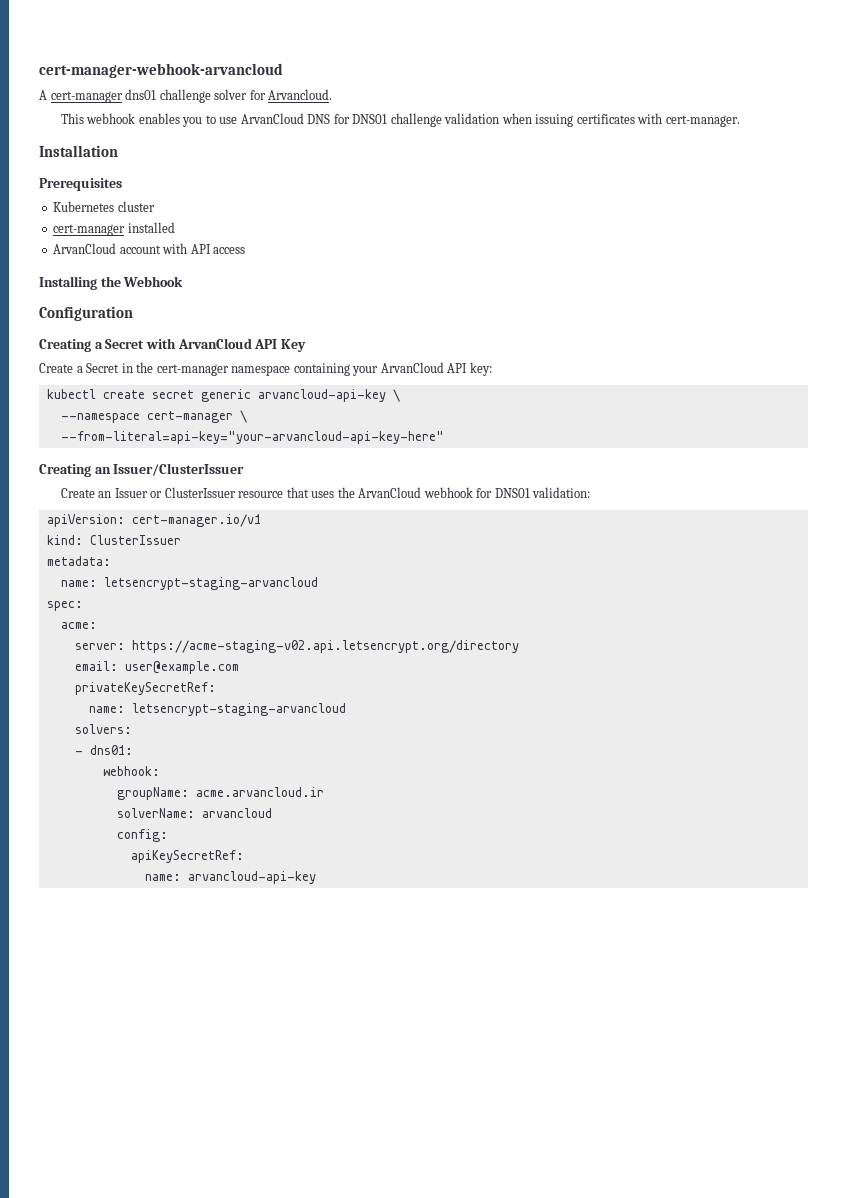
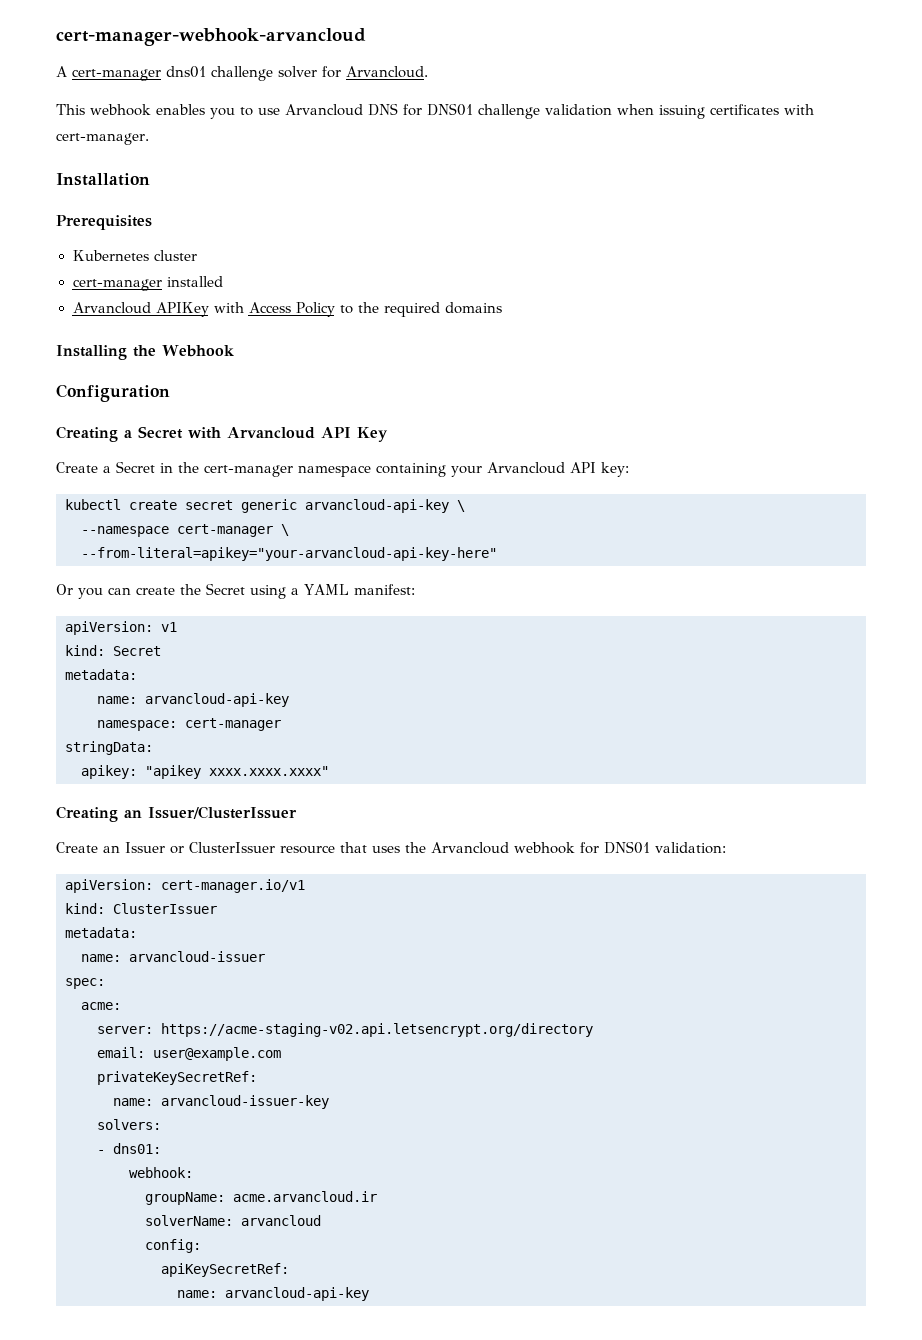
[240,113,304,124] ArvanCloud -> [285,104,363,116] Arvancloud
[53,243,246,254] ArvanCloud account with API access -> [72,302,502,317] Arvancloud APIKey with Access Policy to the required domains
[177,338,252,349] ArvanCloud -> [227,427,315,439] Arvancloud
[380,362,444,373] ArvanCloud -> [487,462,565,474] Arvancloud
[60,431,444,444] --from-literal=api-key="your-arvancloud-api-key-here" -> [81,547,497,561] [56,583,415,599] [65,621,177,635] [65,645,161,656] [65,669,137,680] [97,693,289,707] [97,718,281,731] [65,741,153,755] [81,765,329,779] --from-literal=apikey="your-arvancloud-api-key-here" // Or you can create the Secret using a YAML manifest: // apiVersion: v1 // kind: Secret // metadata: // name: arvancloud-api-key // namespace: cert-manager // stringData: // apikey: "apikey xxxx.xxxx.xxxx"
[358,487,422,498] ArvanCloud -> [431,842,509,854] Arvancloud
[103,577,318,590] letsencrypt-staging-arvancloud -> [129,951,265,962] arvancloud-issuer
[131,703,346,716] letsencrypt-staging-arvancloud -> [161,1095,329,1109] arvancloud-issuer-key

